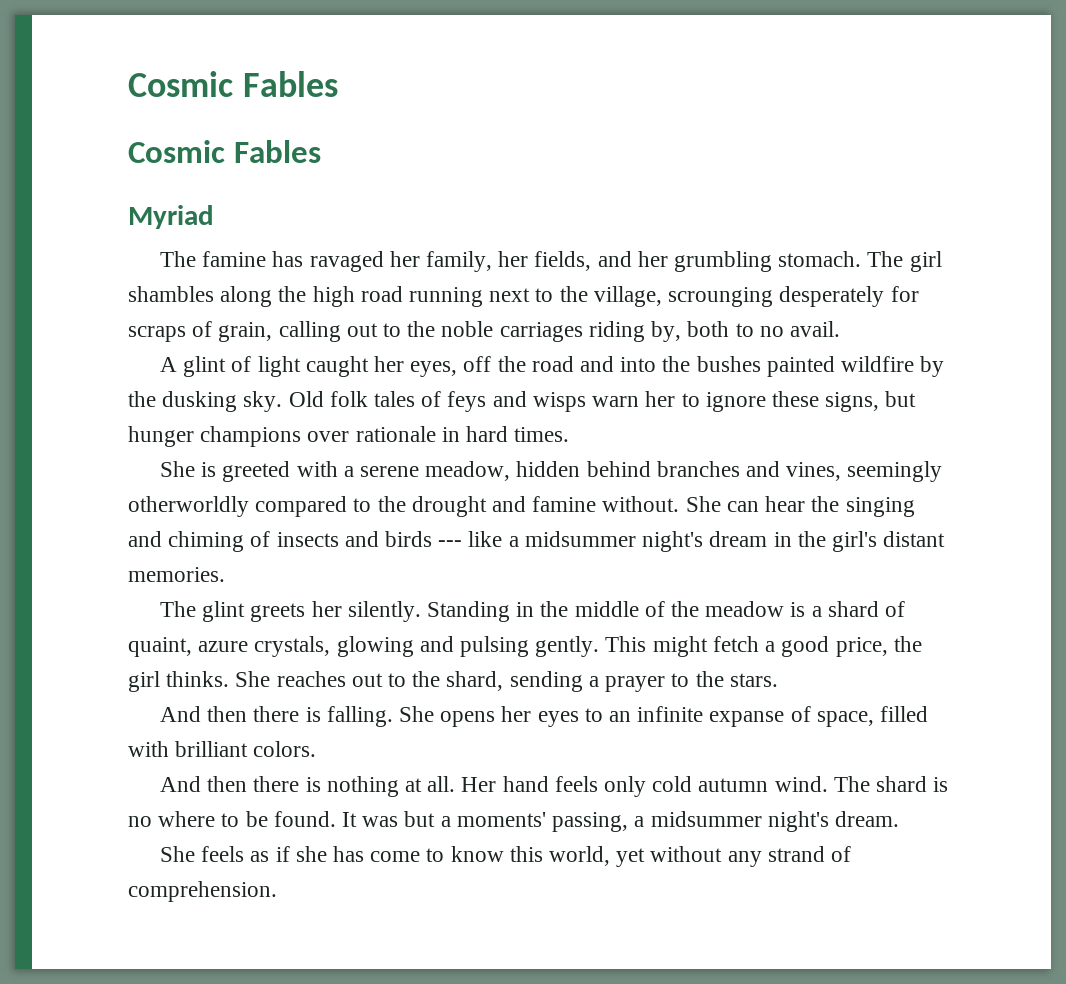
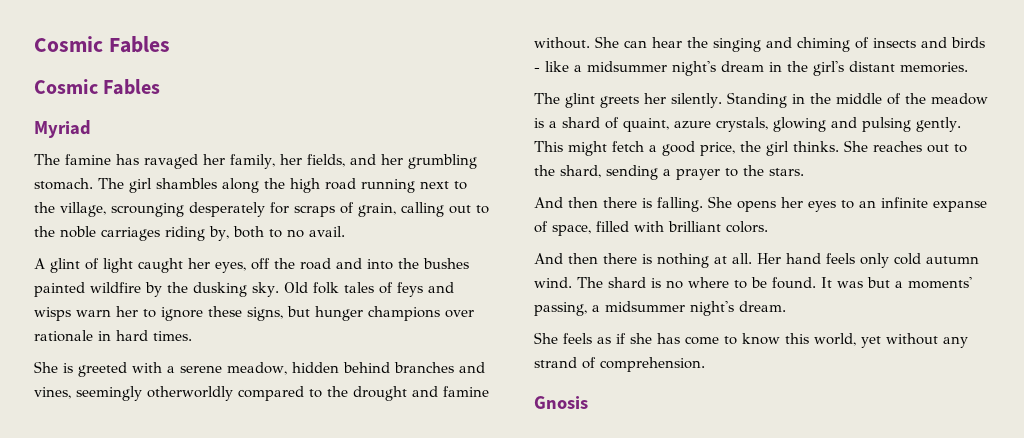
[438,540,463,547] --- -> [534,67,540,72] -
(277, 891) none -> [534,396,588,409] // Gnosis

